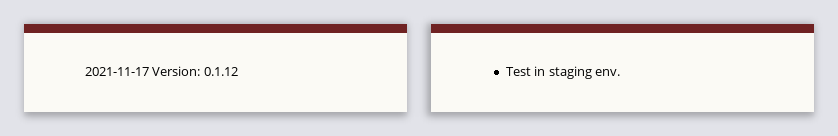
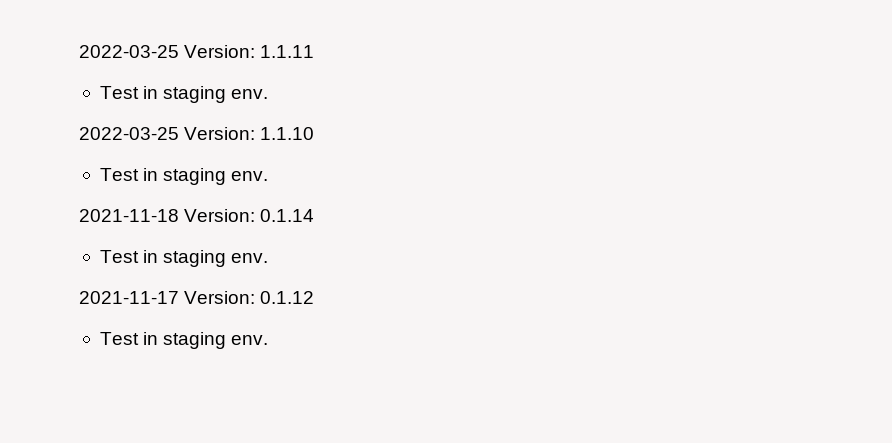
(85, 71) none -> [79,45,315,58] [99,86,269,103] [79,127,315,140] [99,168,269,185] [79,209,315,222] [99,250,269,267] 2022-03-25 Version: 1.1.11 // Test in staging env. // 2022-03-25 Version: 1.1.10 // Test in staging env. // 2021-11-18 Version: 0.1.14 // Test in staging env. //

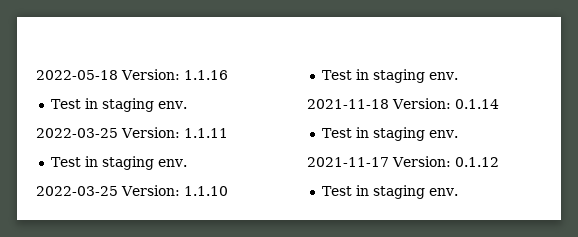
(79, 51) none -> [36,69,228,80] [50,98,187,112] 2022-05-18 Version: 1.1.16 // Test in staging env. //

